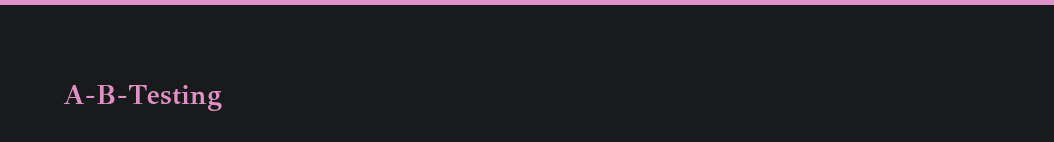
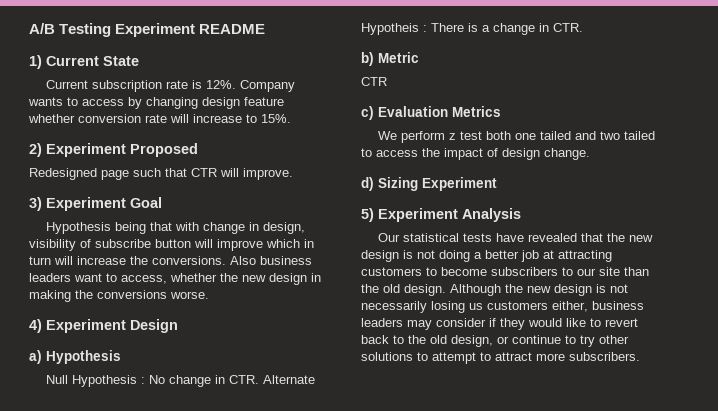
[63,85,222,111] A-B-Testing -> [29,23,266,37] [29,55,139,69] [46,80,296,92] [28,97,284,109] [28,114,291,123] [29,143,198,157] [29,168,293,180] [29,197,162,211] [46,222,306,234] [29,239,314,251] [29,256,312,265] [29,273,321,285] [29,290,209,302] [29,319,178,333] [29,350,121,364] [46,375,316,387] [361,23,583,35] [361,52,419,66] [361,77,387,86] [361,106,501,120] [378,131,656,143] [361,148,590,160] [361,177,497,191] [361,208,521,222] [378,233,654,242] [361,250,612,262] [361,267,649,276] [361,284,628,296] [361,301,644,313] [361,318,638,330] [361,335,629,347] [361,352,640,364] A/B Testing Experiment README // 1) Current State // Current subscription rate is 12%. Company wants to access by changing design feature whether conversion rate will increase to 15%. // 2) Experiment Proposed // Redesigned page such that CTR will improve. // 3) Experiment Goal // Hypothesis being that with change in design, visibility of subscribe button will improve which in turn will increase the conversions. Also business leaders want to access, whether the new design in making the conversions worse. // 4) Experiment Design // a) Hypothesis // Null Hypothesis : No change in CTR. Alternate Hypotheis : There is a change in CTR. // b) Metric // CTR // c) Evaluation Metrics // We perform z test both one tailed and two tailed to access the impact of design change. // d) Sizing Experiment // 5) Experiment Analysis // Our statistical tests have revealed that the new design is not doing a better job at attracting customers to become subscribers to our site than the old design. Although the new design is not necessarily losing us customers either, business leaders may consider if they would like to revert back to the old design, or continue to try other solutions to attempt to attract more subscribers.

